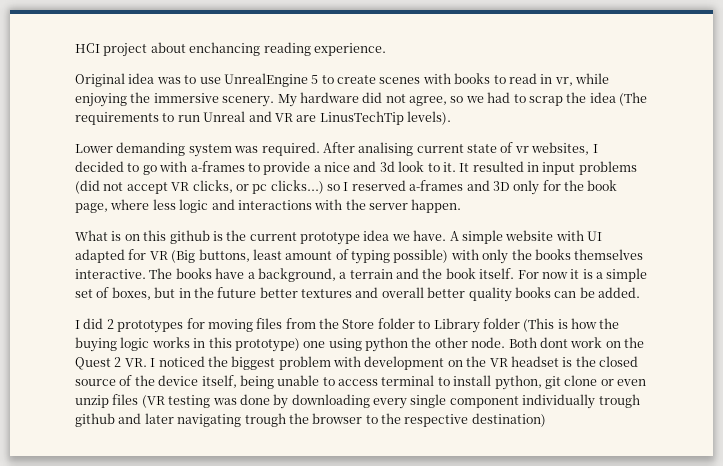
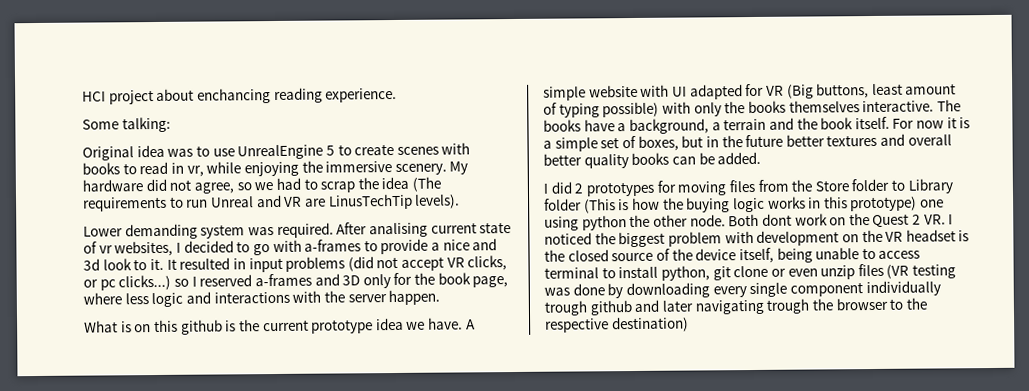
(386, 49) none -> [82,116,171,133] // Some talking:

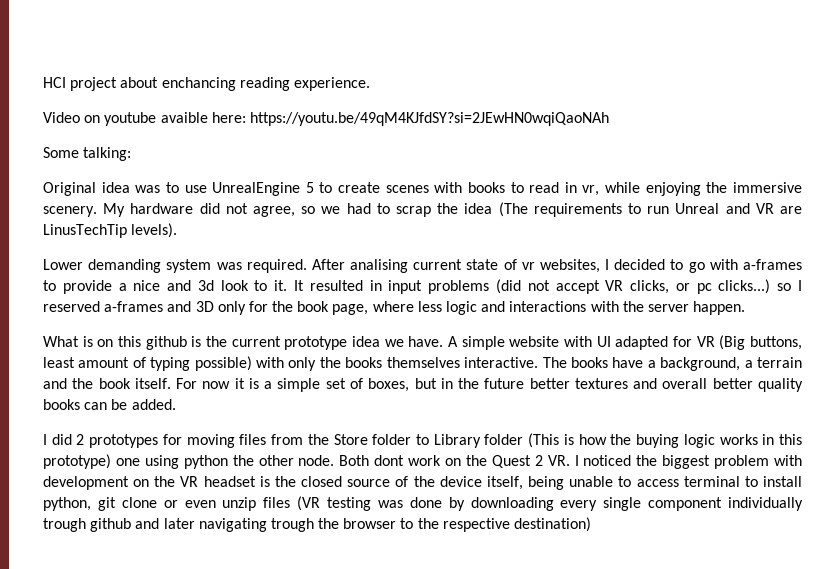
(398, 95) none -> [43,112,609,126] // Video on youtube avaible here: https://youtu.be/49qM4KJfdSY?si=2JEwHN0wqiQaoNAh

